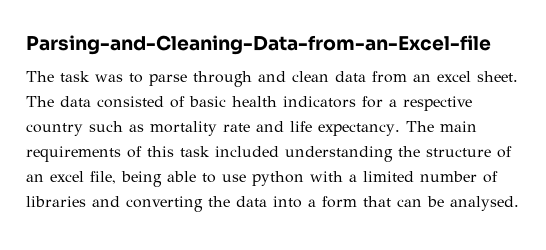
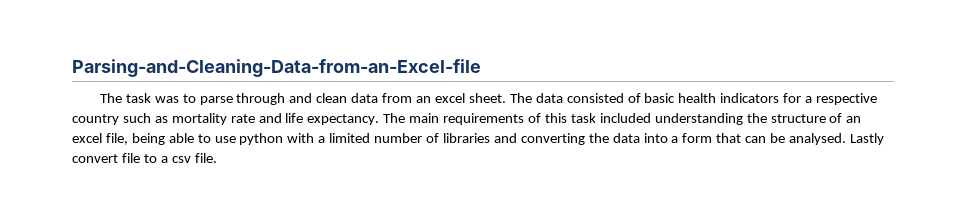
(519, 203) none -> [849,133,884,145] [72,153,217,163] Lastly convert file to a csv file.

